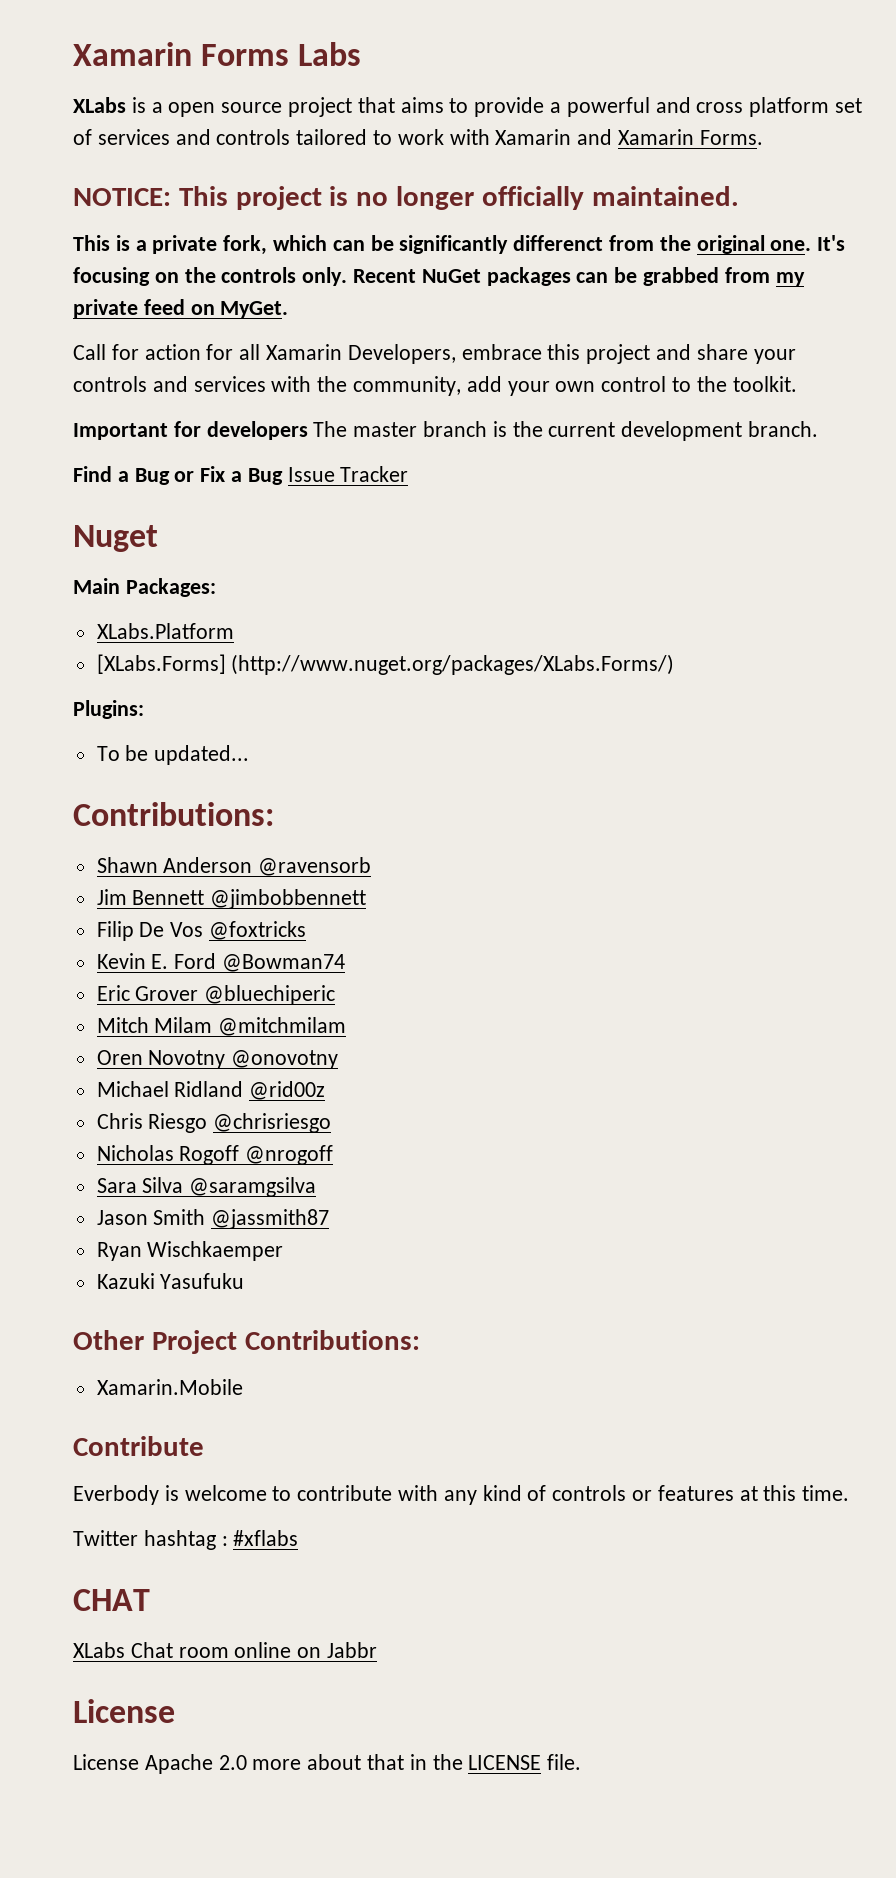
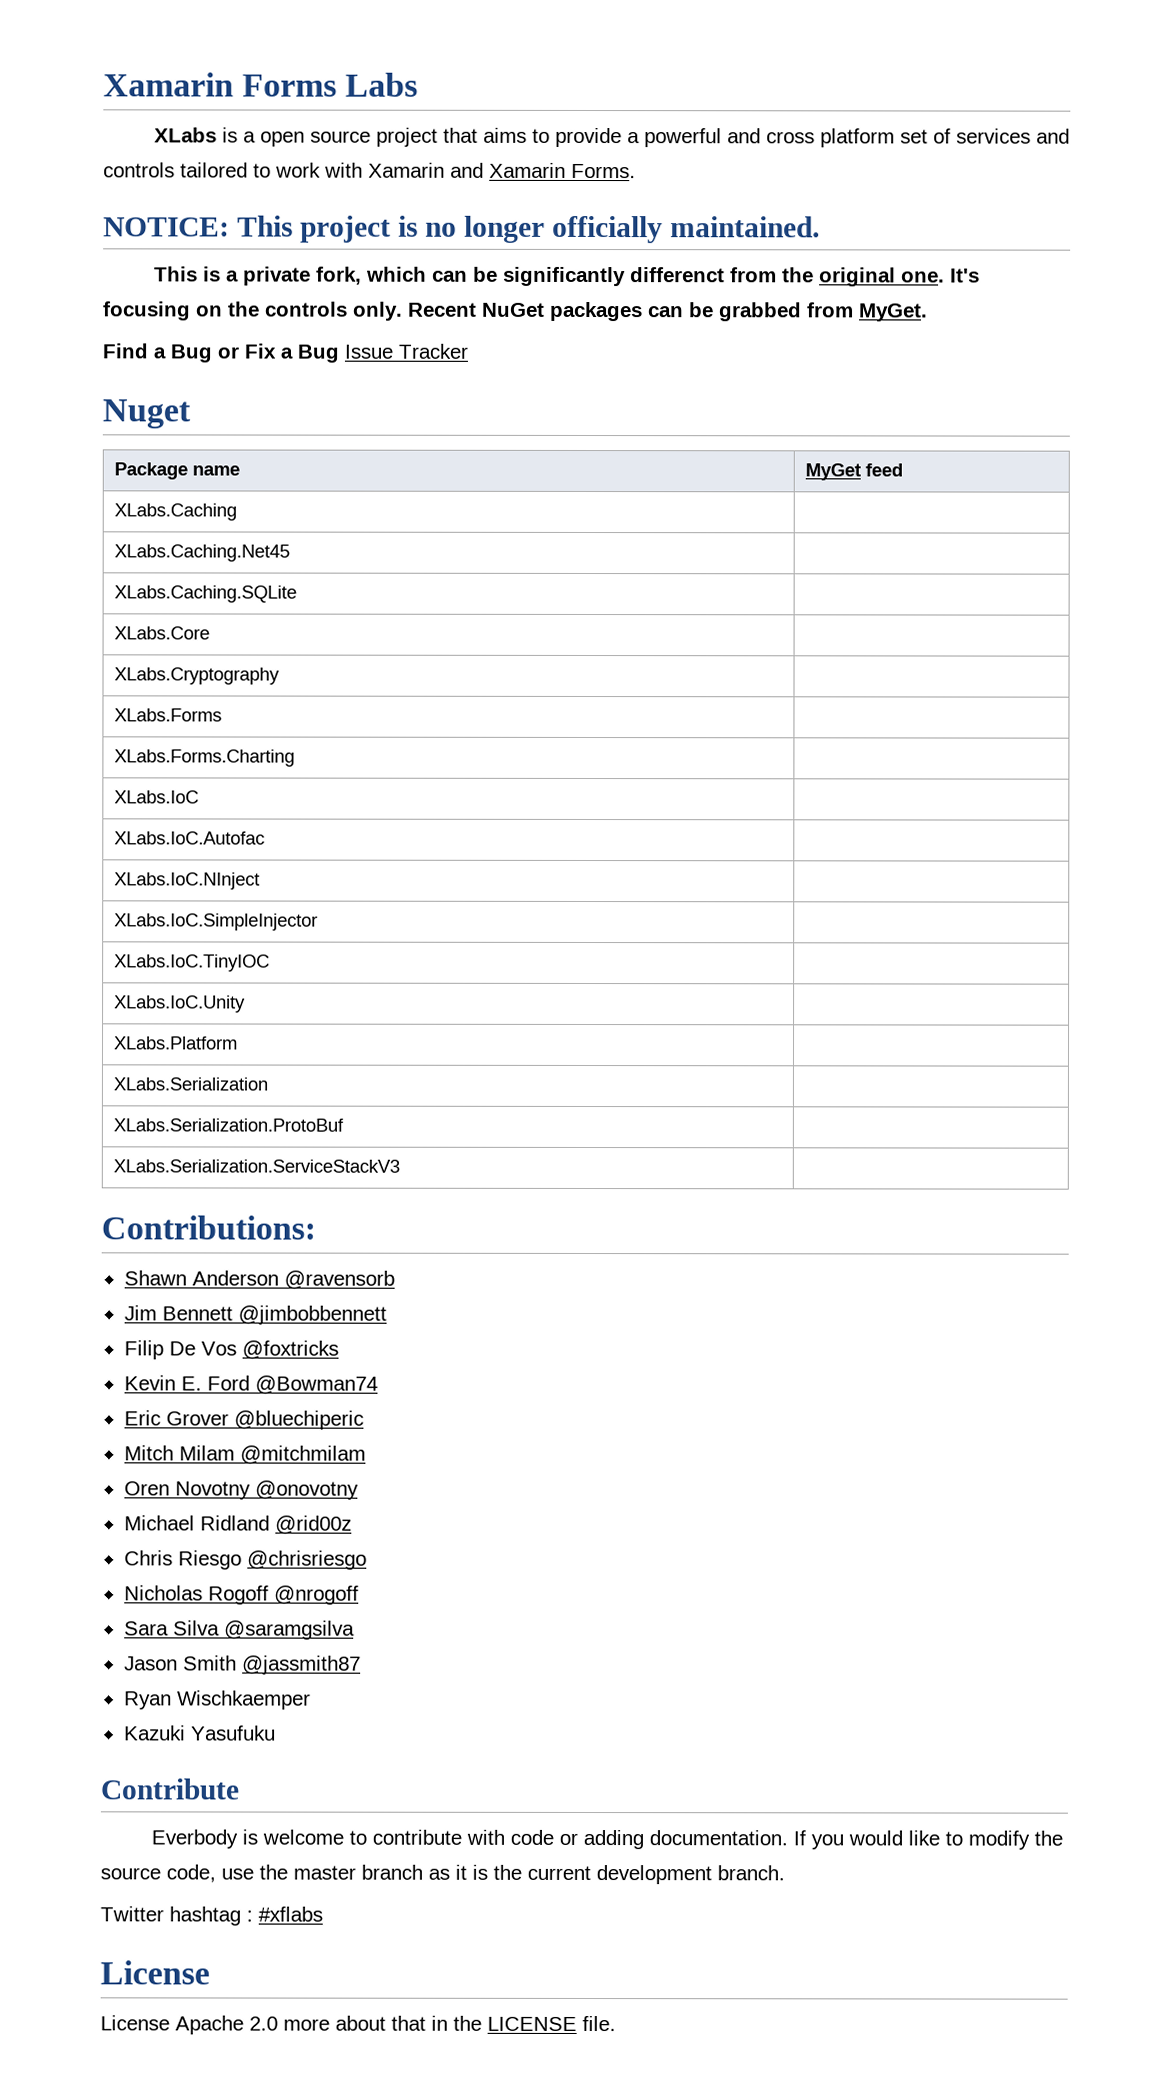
[775,272,805,286] [73,299,289,318] [73,344,796,364] [73,376,797,396] [73,421,819,441] my private feed on MyGet. // Call for action for all Xamarin Developers, embrace this project and share your controls and services with the community, add your own control to the toolkit. // Important for developers The master branch is the current development branch. -> [859,303,928,322] MyGet.
[73,578,216,597] [96,623,234,639] [96,654,675,675] [73,700,144,719] [96,745,250,765] // Main Packages: // XLabs.Platform // [XLabs.Forms] (http://www.nuget.org/packages/XLabs.Forms/) // Plugins: // To be updated... -> [114,462,241,480] [805,463,904,481] [114,503,238,521] [114,544,291,562] [114,585,298,603] [114,626,211,640] [114,667,281,685] [114,708,223,722] [114,749,296,767] [114,790,200,804] [114,831,266,845] [114,872,261,890] [114,913,319,931] [114,954,271,972] [114,995,247,1013] [113,1036,239,1050] [113,1077,269,1091] [113,1118,345,1132] [113,1159,401,1173] // Package name | MyGet feed // XLabs.Caching | // XLabs.Caching.Net45 | // XLabs.Caching.SQLite | // XLabs.Core | // XLabs.Cryptography | // XLabs.Forms | // XLabs.Forms.Charting | // XLabs.IoC | // XLabs.IoC.Autofac | // XLabs.IoC.NInject | // XLabs.IoC.SimpleInjector | // XLabs.IoC.TinyIOC | // XLabs.IoC.Unity | // XLabs.Platform | // XLabs.Serialization | // XLabs.Serialization.ProtoBuf | // XLabs.Serialization.ServiceStackV3 |
[73,1330,420,1354] [96,1379,243,1395] // Other Project Contributions: // Xamarin.Mobile -> (276, 1733) none
[443,1485,850,1505] [73,1530,299,1550] [73,1589,150,1611] [73,1642,378,1658] any kind of controls or features at this time. // Twitter hashtag : #xflabs // CHAT // XLabs Chat room online on Jabbr -> [509,1829,1063,1850] [100,1864,785,1885] [100,1906,323,1926] code or adding documentation. If you would like to modify the source code, use the master branch as it is the current development branch. // Twitter hashtag : #xflabs

